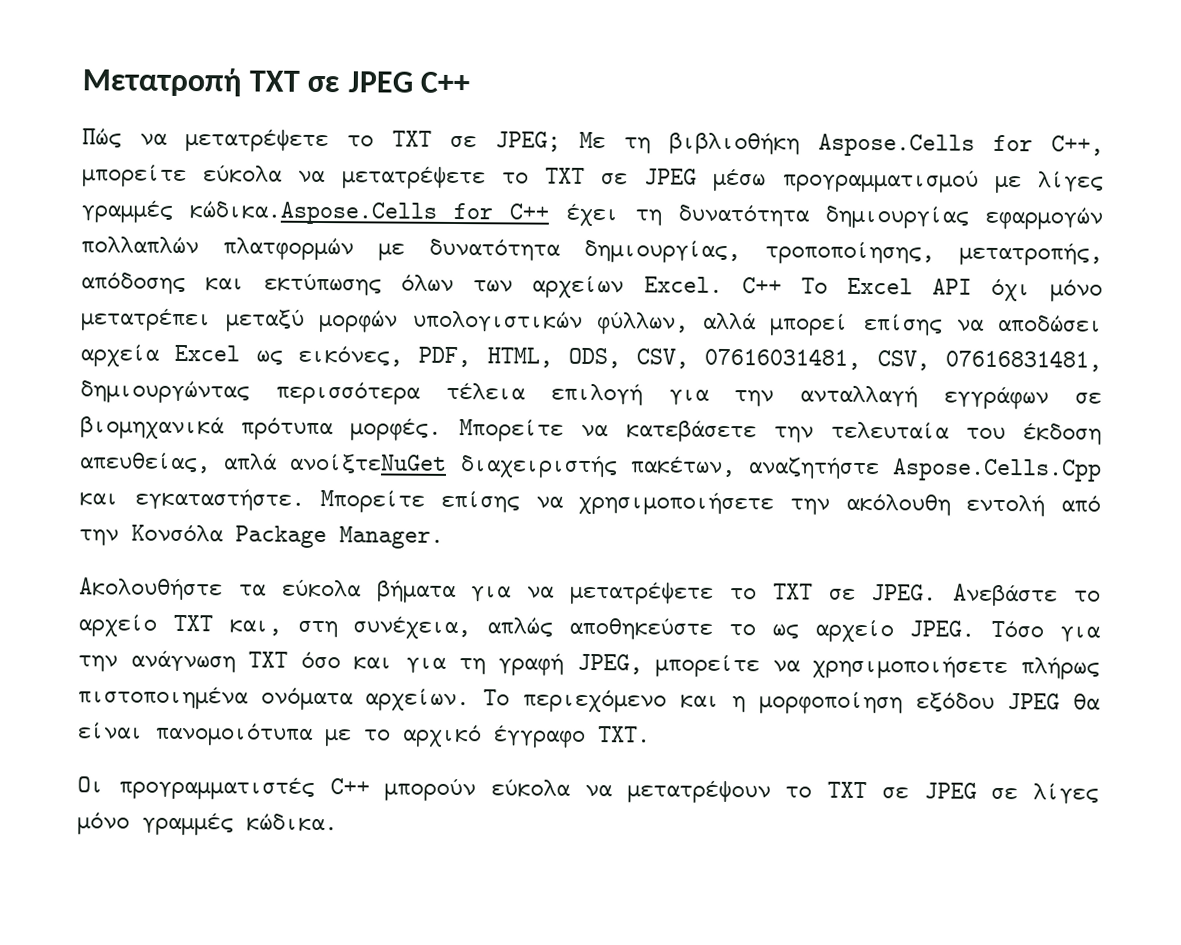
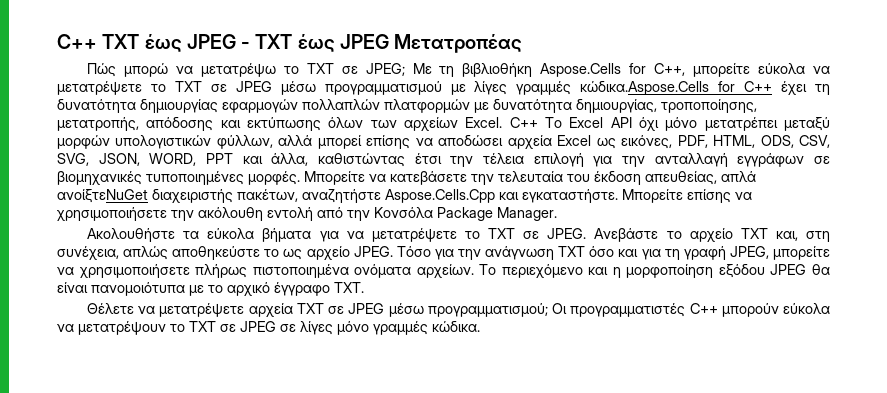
[82,67,471,97] [82,128,329,153] Μετατροπή TXT σε JPEG C++ // Πώς να μετατρέψετε -> [57,34,523,53] [87,63,276,77] C++ TXT έως JPEG - TXT έως JPEG Μετατροπέας // Πώς μπορώ να μετατρέψω
[704,347,1102,372] [80,380,421,405] 07616031481, CSV, 07616831481, δημιουργώντας περισσότερα -> [57,153,474,167] SVG, JSON, WORD, PPT και άλλα, καθιστώντας έτσι την
[80,416,335,441] βιομηχανικά πρότυπα -> [57,171,244,185] βιομηχανικές τυποποιημένες
(651, 734) none -> [87,303,548,317] Θέλετε να μετατρέψετε αρχεία TXT σε JPEG μέσω προγραμματισμού;

